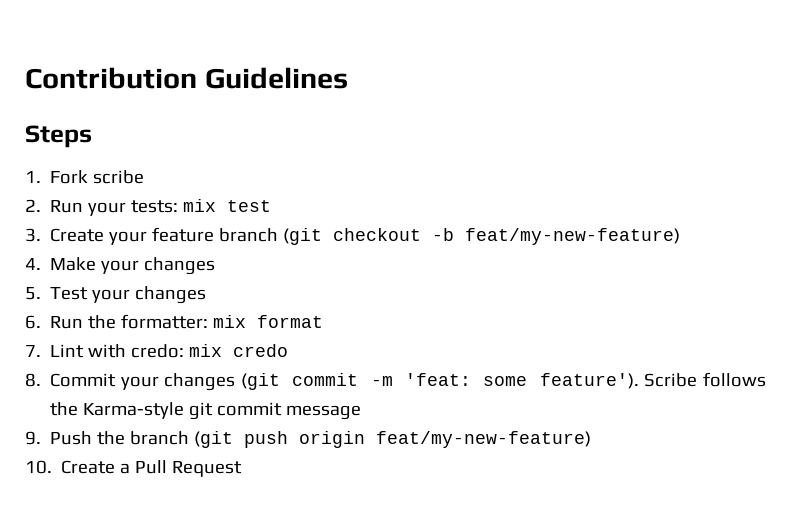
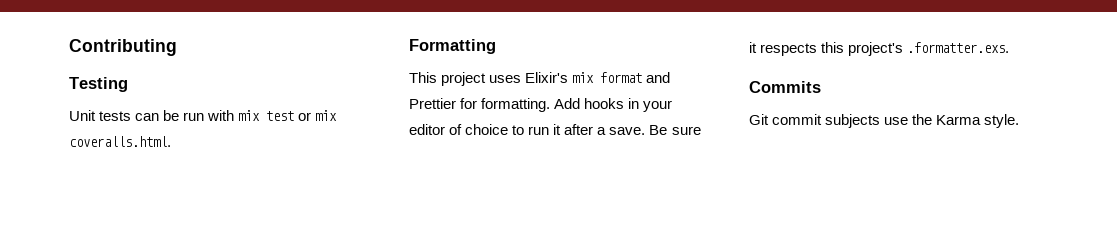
[25,67,348,89] [25,125,92,148] [25,170,145,184] [25,199,272,216] [25,227,681,245] [25,257,216,275] [25,286,207,304] [25,314,324,329] [25,344,289,358] [25,372,766,391] [50,402,362,420] [25,431,592,448] [25,460,243,477] Contribution Guidelines // Steps // 1. Fork scribe // 2. Run your tests: mix test // 3. Create your feature branch (git checkout -b feat/my-new-feature) // 4. Make your changes // 5. Test your changes // 6. Run the formatter: mix format // 7. Lint with credo: mix credo // 8. Commit your changes (git commit -m 'feat: some feature'). Scribe follows the Karma-style git commit message // 9. Push the branch (git push origin feat/my-new-feature) // 10. Create a Pull Request -> [69,39,177,56] [69,77,128,92] [69,110,338,121] [69,136,171,147] [409,39,496,54] [409,72,671,86] [409,98,673,112] [409,124,701,135] [749,42,1010,56] [749,81,821,93] [749,114,1020,128] Contributing // Testing // Unit tests can be run with mix test or mix coveralls.html. // Formatting // This project uses Elixir's mix format and Prettier for formatting. Add hooks in your editor of choice to run it after a save. Be sure it respects this project's .formatter.exs. // Commits // Git commit subjects use the Karma style.

